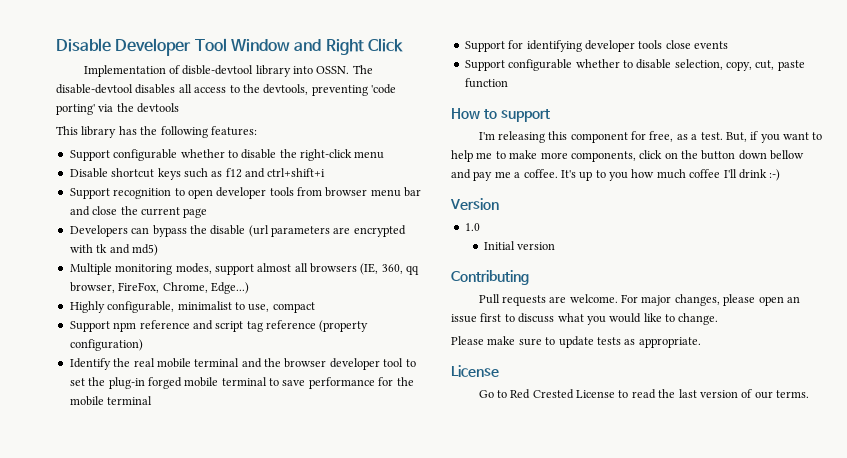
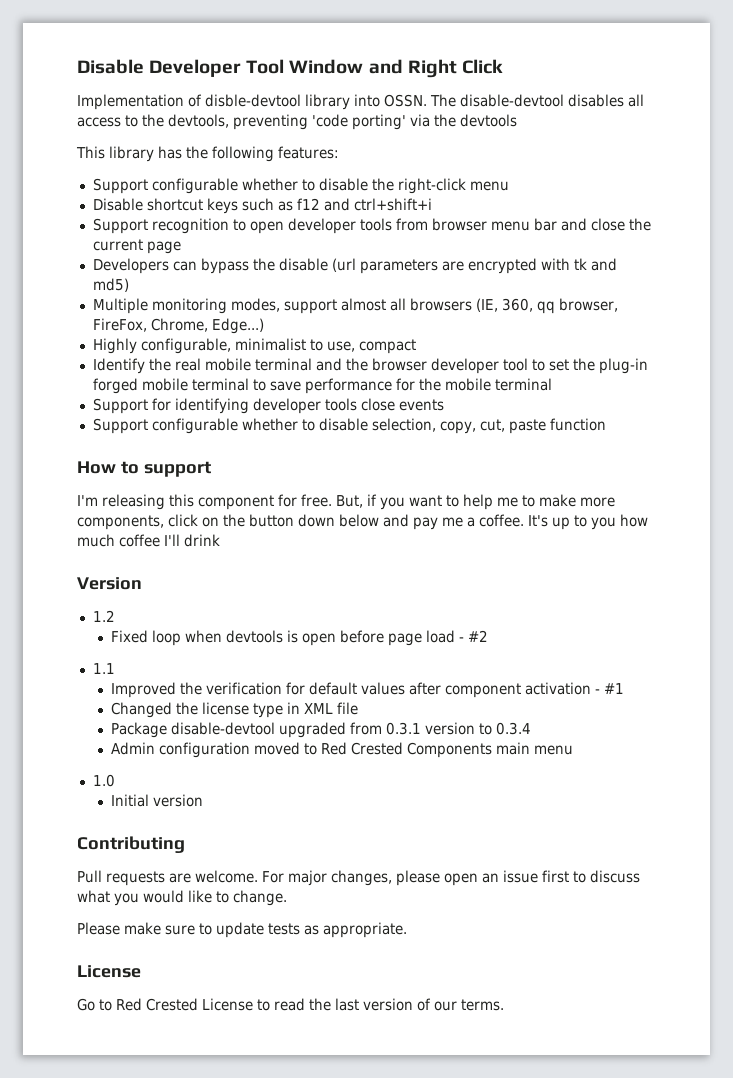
[69,320,369,332] [69,339,143,351] // Support npm reference and script tag reference (property configuration) -> (416, 346) none
[649,131,723,142] free, as a test. -> [301,494,332,507] free.
[770,150,805,160] bellow -> [339,514,379,527] below
[769,169,781,181] :-) -> (220, 540) none
(499, 204) none -> [92,610,115,622] [110,630,488,646] [92,663,115,674] [110,682,624,698] [110,702,358,718] [110,722,531,738] [110,742,573,758] // 1.2 // Fixed loop when devtools is open before page load - #2 // 1.1 // Improved the verification for default values after component activation - #1 // Changed the license type in XML file // Package disable-devtool upgraded from 0.3.1 version to 0.3.4 // Admin configuration moved to Red Crested Components main menu

